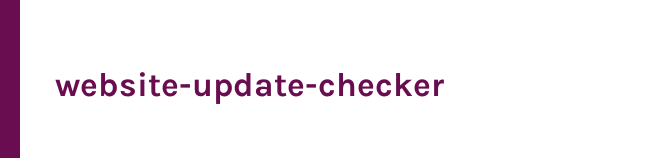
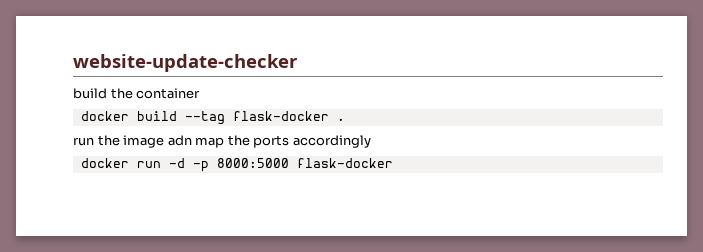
(444, 88) none -> [73,88,201,99] [80,111,345,125] [73,135,371,148] [80,158,393,172] // build the container // docker build --tag flask-docker . // run the image adn map the ports accordingly // docker run -d -p 8000:5000 flask-docker

